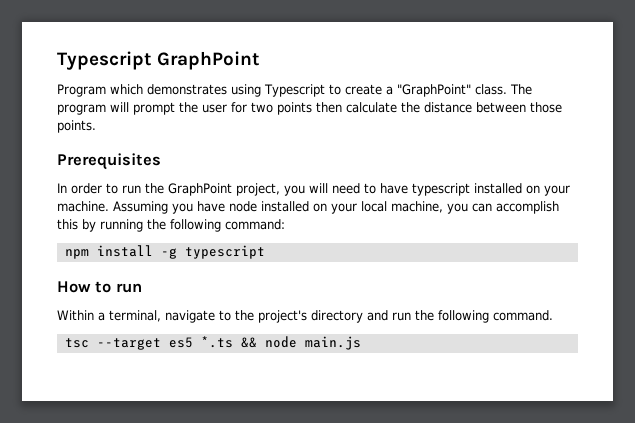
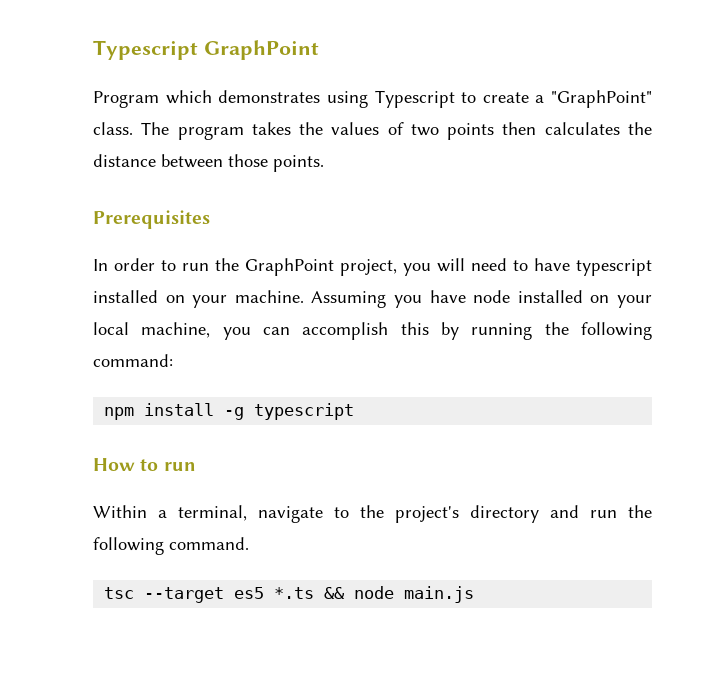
[110,102,247,115] will prompt the user for -> [251,122,404,135] takes the values of
[346,102,397,113] calculate -> [544,122,620,135] calculates

